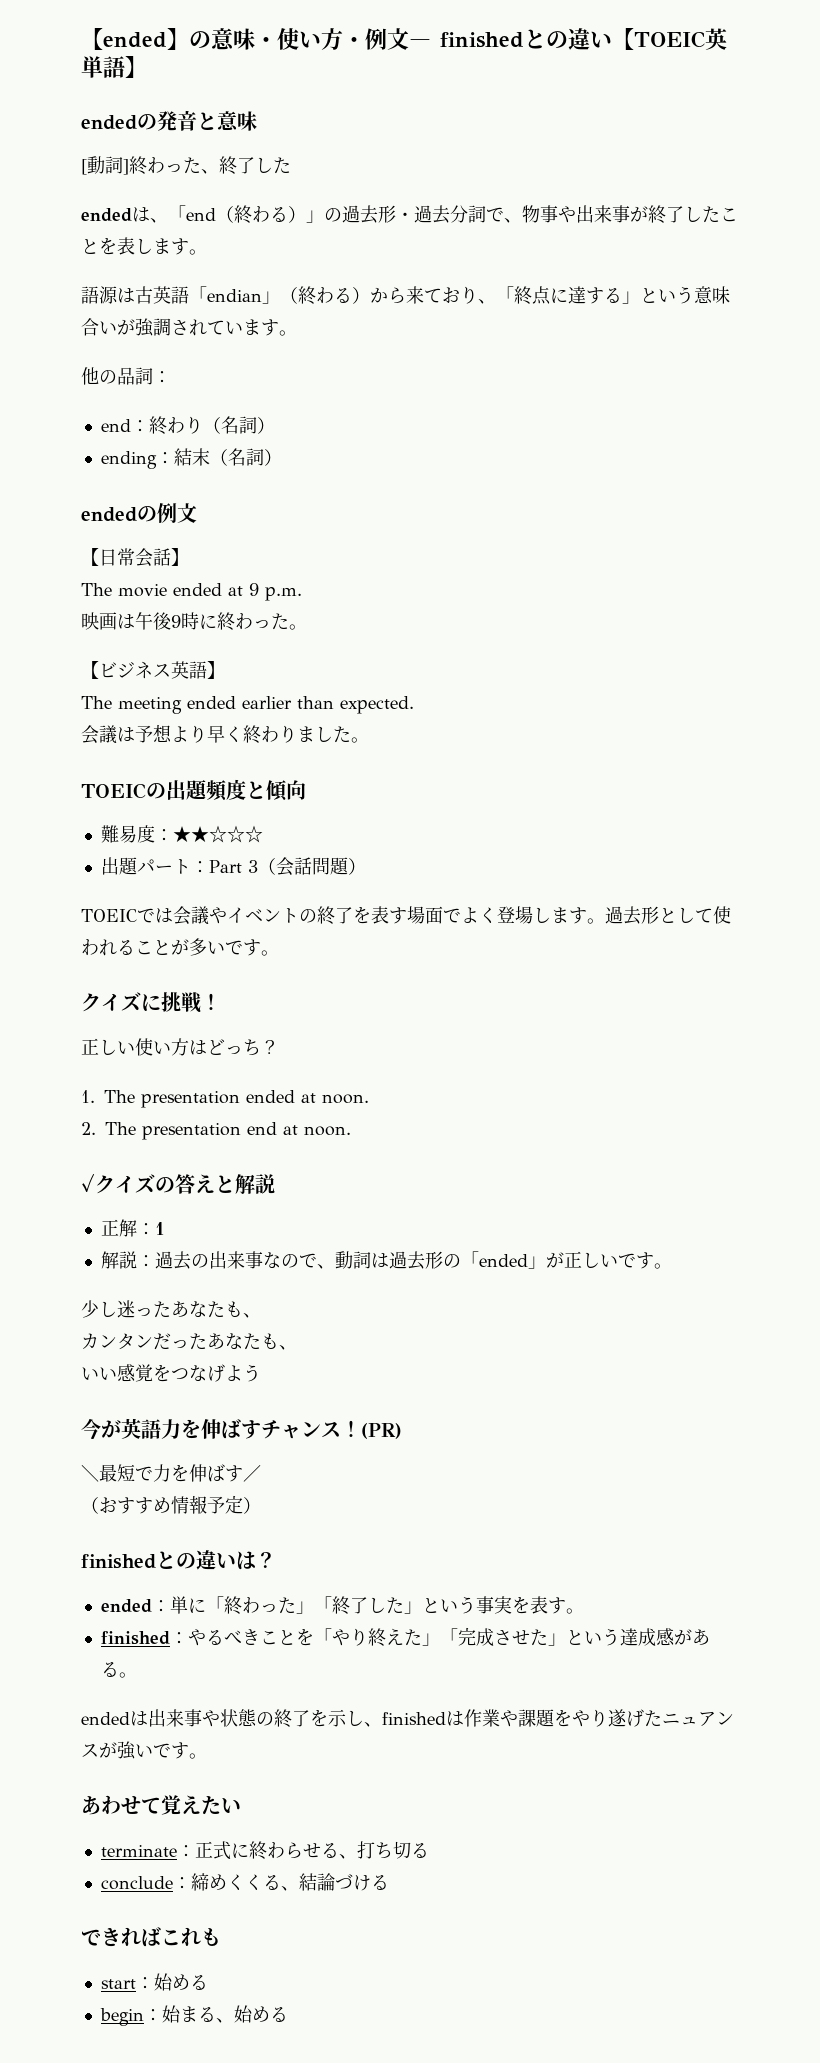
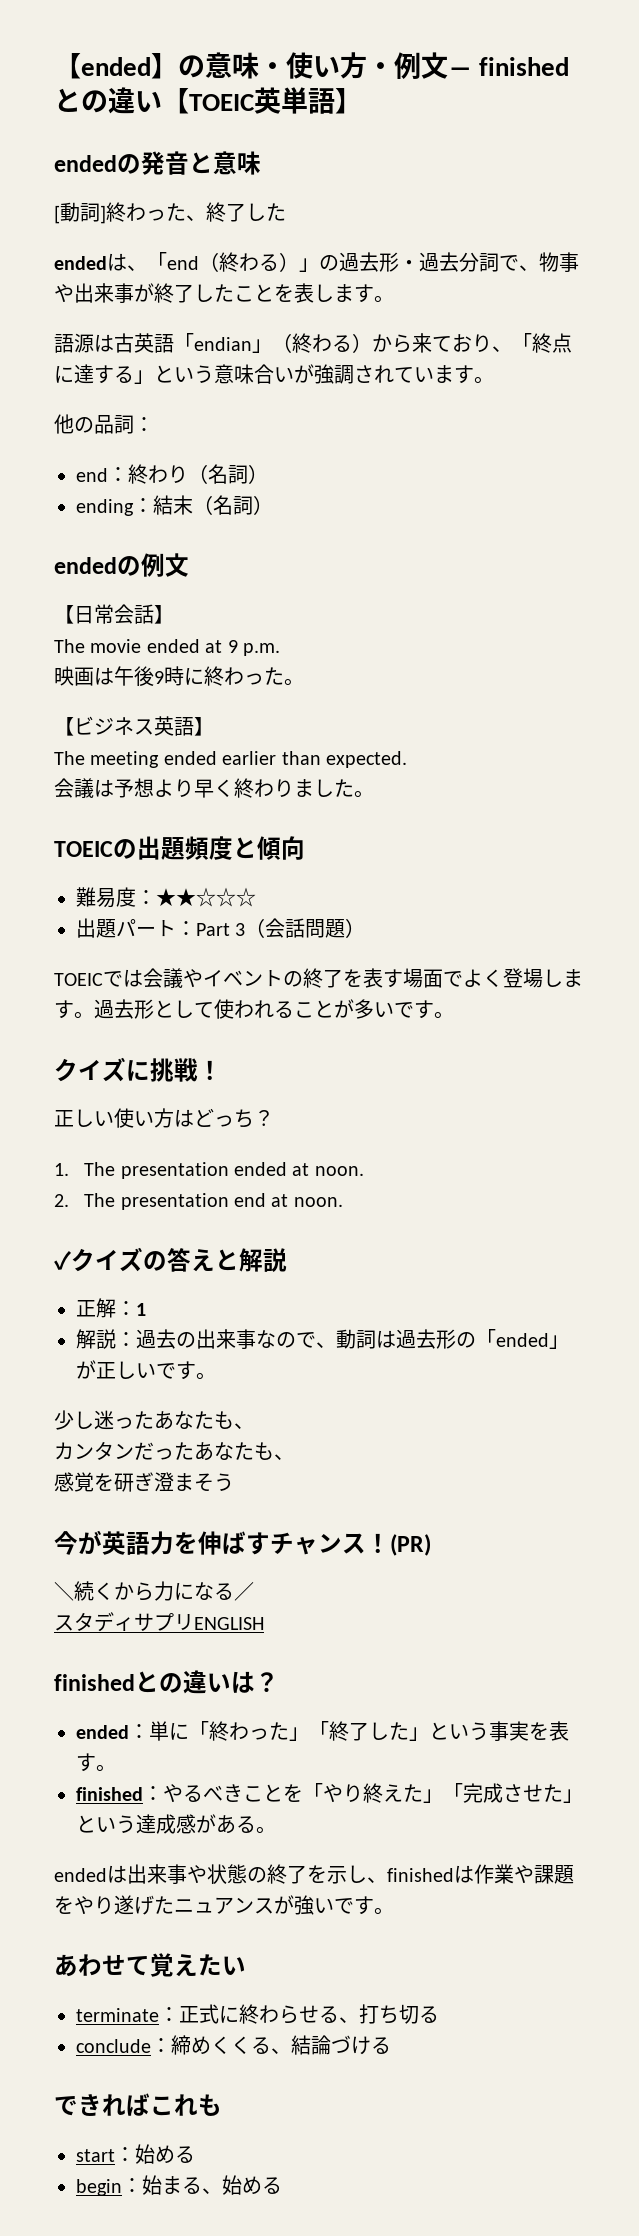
[81,1364,243,1382] いい感覚をつなげよ -> [54,1472,214,1492] 感覚を研ぎ澄まそ
[99,1464,261,1482] [81,1495,261,1514] 最短で力を伸ばす／ // （おすすめ情報予定） -> [74,1581,254,1601] [54,1612,264,1632] 続くから力になる／ // スタディサプリENGLISH

